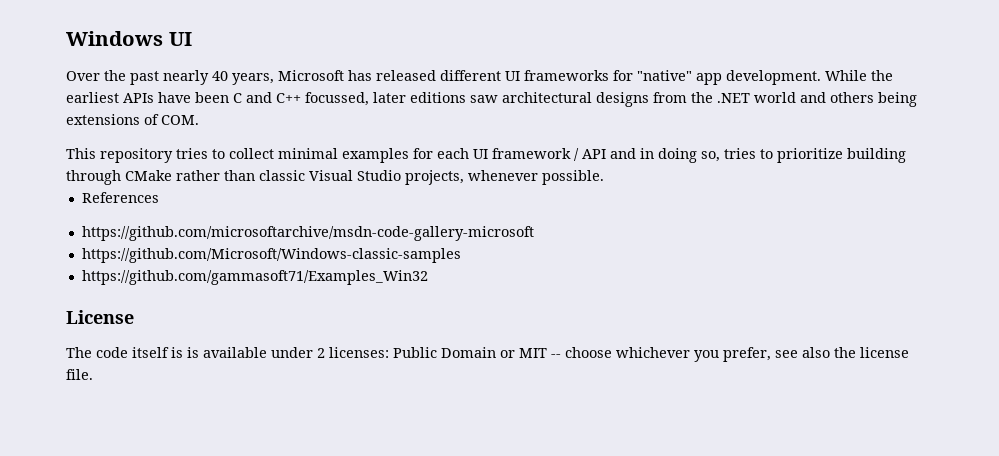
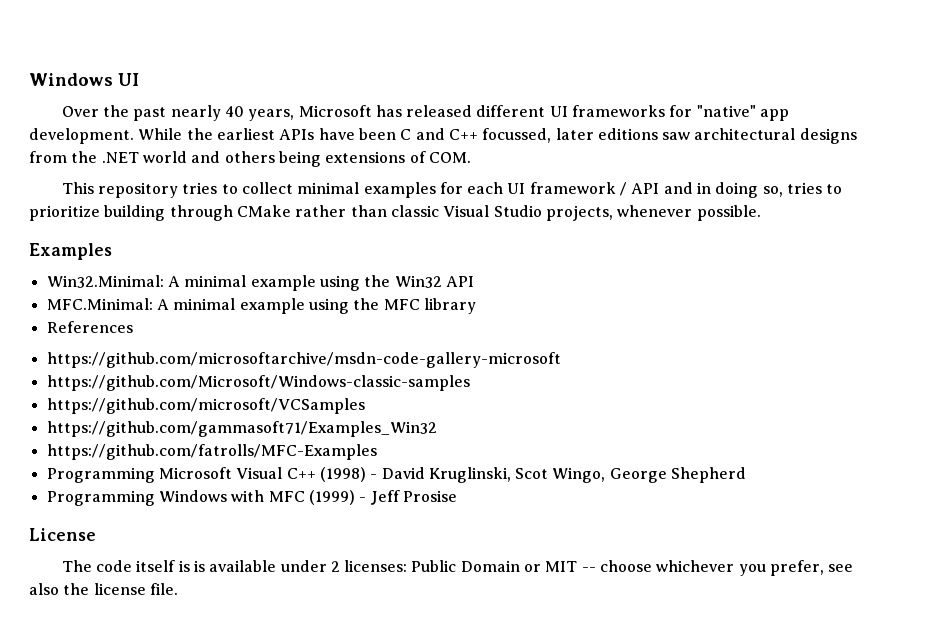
(604, 177) none -> [29,243,112,260] [46,275,474,291] [46,298,476,314] // Examples // Win32.Minimal: A minimal example using the Win32 API // MFC.Minimal: A minimal example using the MFC library
(461, 255) none -> [46,398,365,414] // https://github.com/microsoft/VCSamples
(428, 277) none -> [46,444,377,460] [46,467,747,483] [46,490,457,506] // https://github.com/fatrolls/MFC-Examples // Programming Microsoft Visual C++ (1998) - David Kruglinski, Scot Wingo, George Shepherd // Programming Windows with MFC (1999) - Jeff Prosise

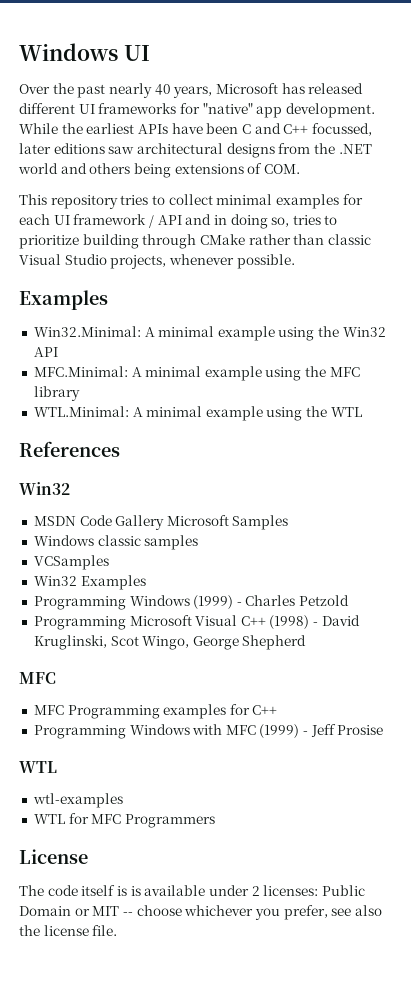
[46,321,133,333] [46,352,561,368] [46,375,470,391] [46,398,365,414] [46,421,437,437] [46,444,377,460] References // https://github.com/microsoftarchive/msdn-code-gallery-microsoft // https://github.com/Microsoft/Windows-classic-samples // https://github.com/microsoft/VCSamples // https://github.com/gammasoft71/Examples_Win32 // https://github.com/fatrolls/MFC-Examples -> [33,406,362,421] [19,441,120,457] [19,482,70,495] [33,515,289,530] [33,535,199,550] [33,555,109,570] [33,575,146,590] [33,595,350,610] WTL.Minimal: A minimal example using the WTL // References // Win32 // MSDN Code Gallery Microsoft Samples // Windows classic samples // VCSamples // Win32 Examples // Programming Windows (1999) - Charles Petzold
(747, 475) none -> [19,672,56,684] [33,704,278,719] // MFC // MFC Programming examples for C++
(457, 496) none -> [19,761,57,773] [32,793,123,808] [33,813,215,828] // WTL // wtl-examples // WTL for MFC Programmers

